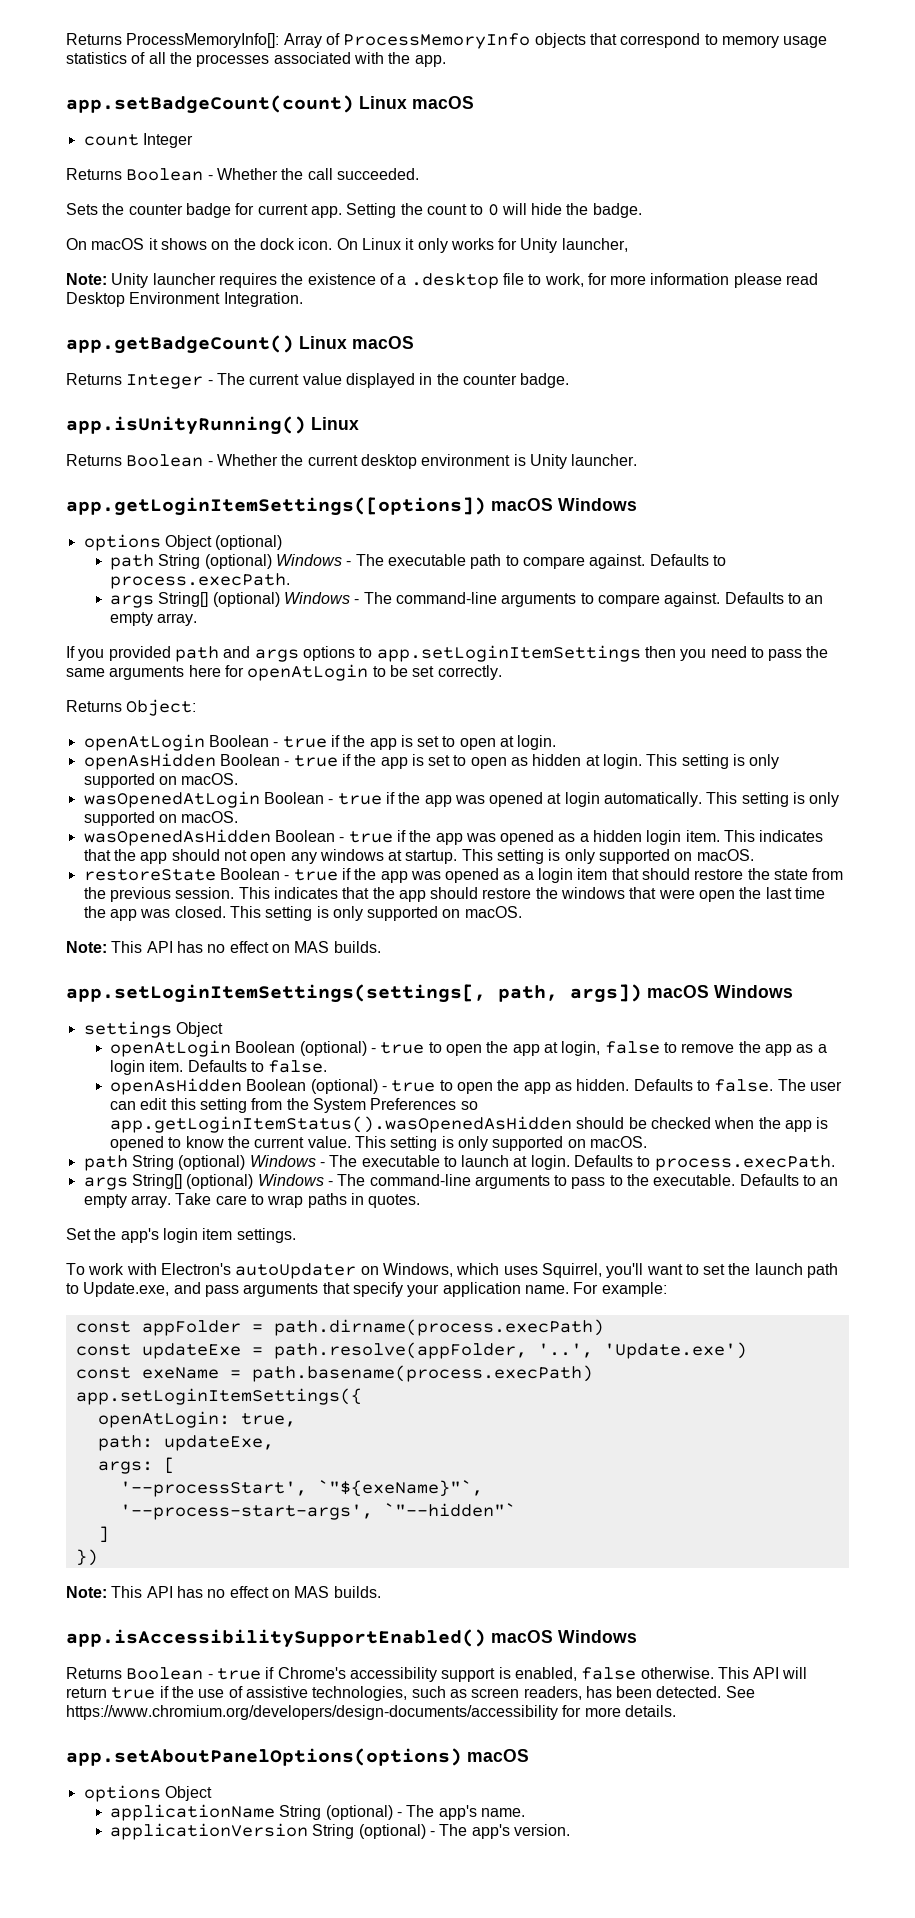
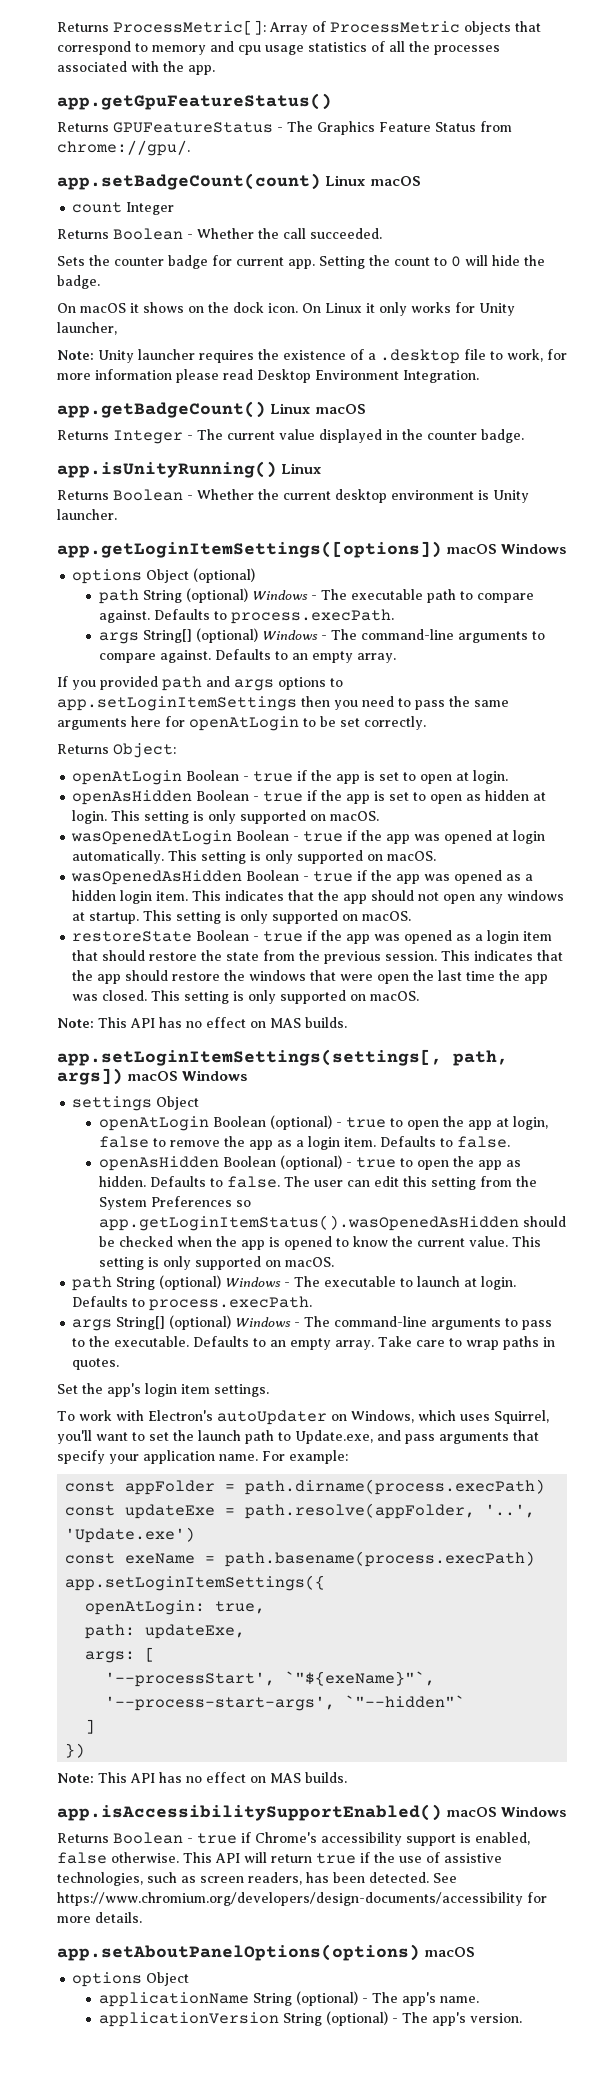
[66,33,280,48] Returns ProcessMemoryInfo[]: -> [57,20,266,35] Returns ProcessMetric[]:
[343,33,531,49] ProcessMemoryInfo -> [330,21,460,33] ProcessMetric
(779, 41) none -> [210,41,261,55] and cpu
(446, 61) none -> [57,93,332,110] [57,121,512,135] [57,140,190,156] // app.getGpuFeatureStatus() // Returns GPUFeatureStatus - The Graphics Feature Status from chrome://gpu/.

